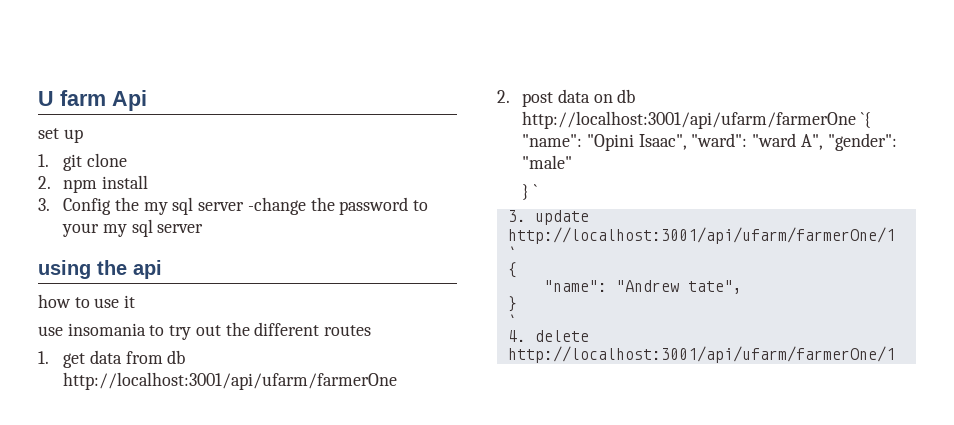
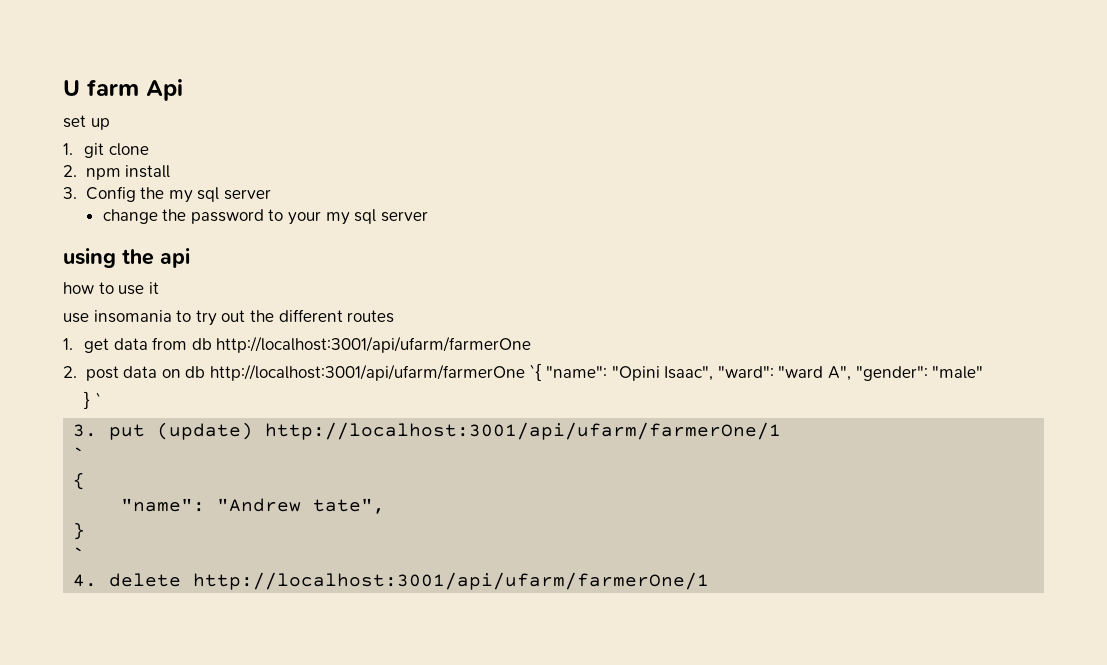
[247,197,306,215] -change -> [102,209,158,224] // change
[534,210,589,225] update -> [109,422,254,440] put (update)

